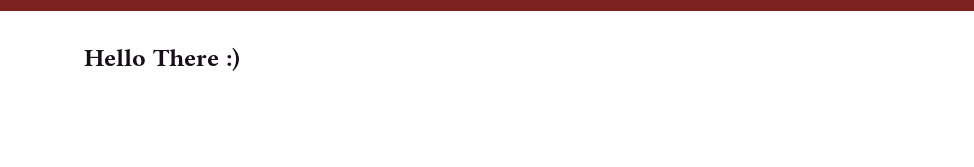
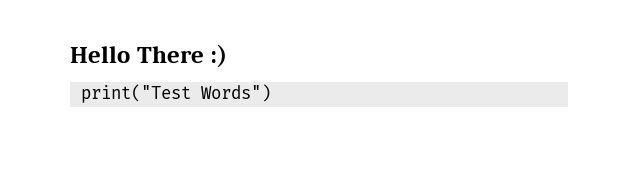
(240, 59) none -> [80,84,271,103] // print("Test Words")

